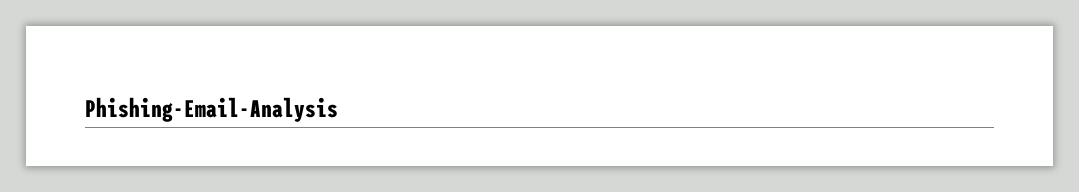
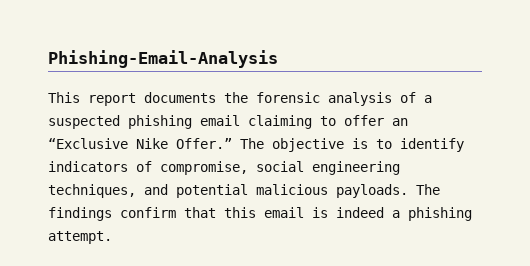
(338, 109) none -> [48,92,432,106] [48,115,408,129] [48,138,464,152] [48,161,400,175] [48,184,440,198] [48,207,472,221] [48,231,112,244] // This report documents the forensic analysis of a suspected phishing email claiming to offer an “Exclusive Nike Offer.” The objective is to identify indicators of compromise, social engineering techniques, and potential malicious payloads. The findings confirm that this email is indeed a phishing attempt.

